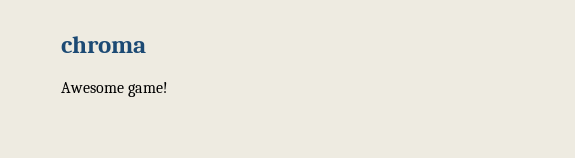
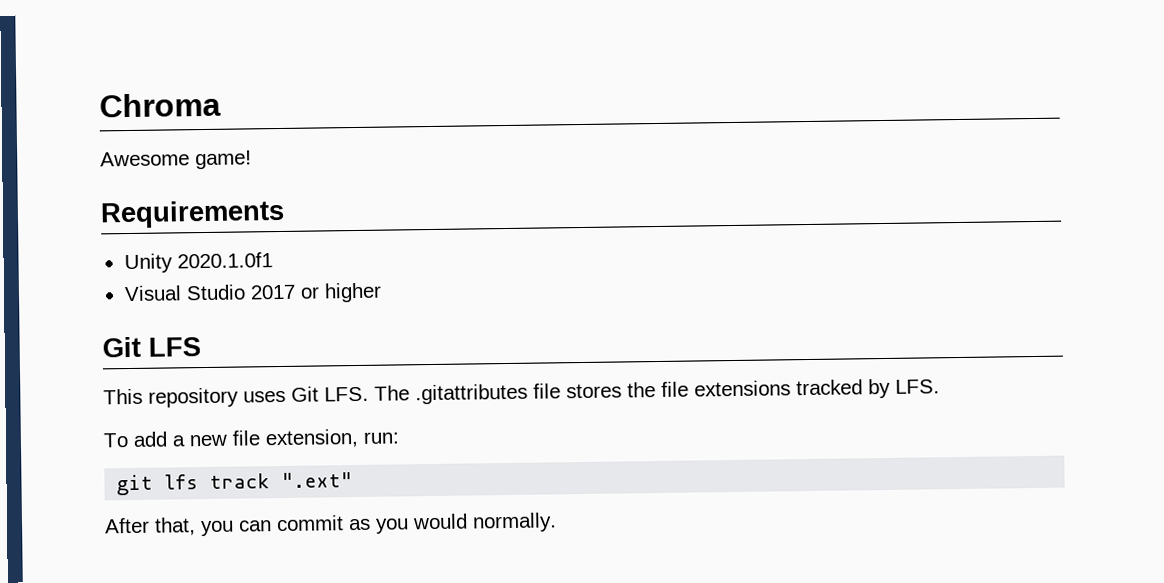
[61,36,146,53] chroma -> [99,92,221,118] Chroma
(169, 89) none -> [100,199,285,229] [123,252,273,274] [123,282,382,303] [102,336,201,358] [103,378,940,408] [103,428,399,449] [116,472,354,496] [104,512,557,537] // Requirements // Unity 2020.1.0f1 // Visual Studio 2017 or higher // Git LFS // This repository uses Git LFS. The .gitattributes file stores the file extensions tracked by LFS. // To add a new file extension, run: // git lfs track ".ext" // After that, you can commit as you would normally.

